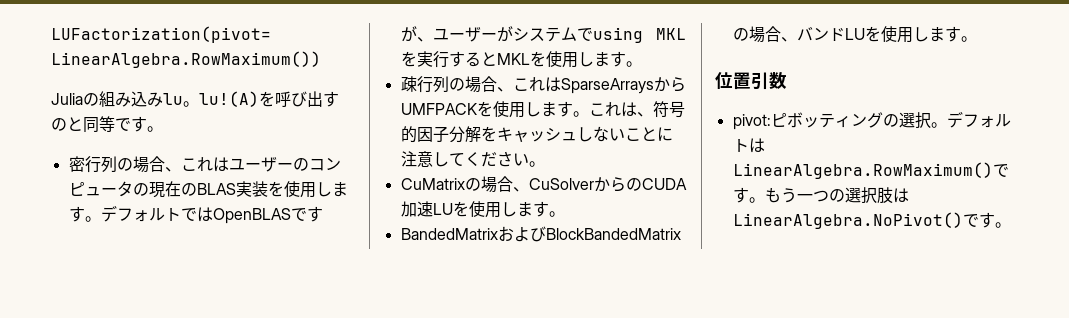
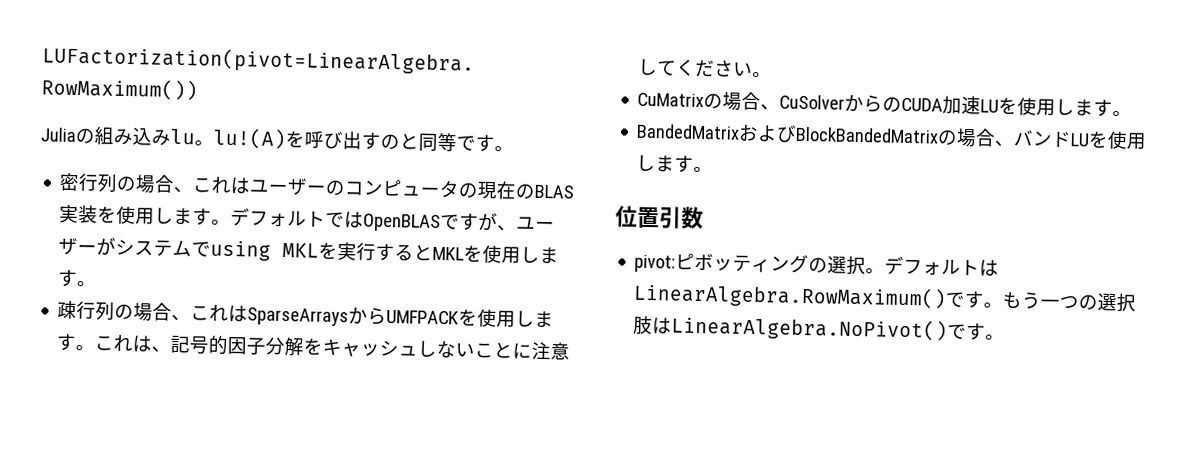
[652,101,669,118] 符 -> [170,334,192,354] 記

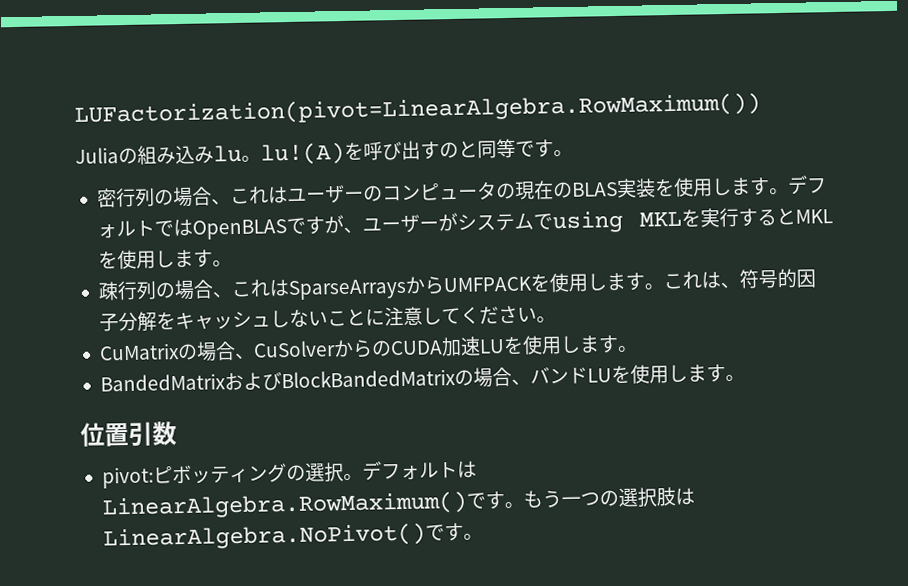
[170,334,192,354] 記 -> [738,269,759,289] 符

